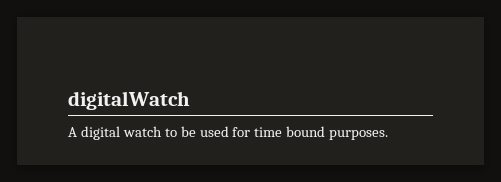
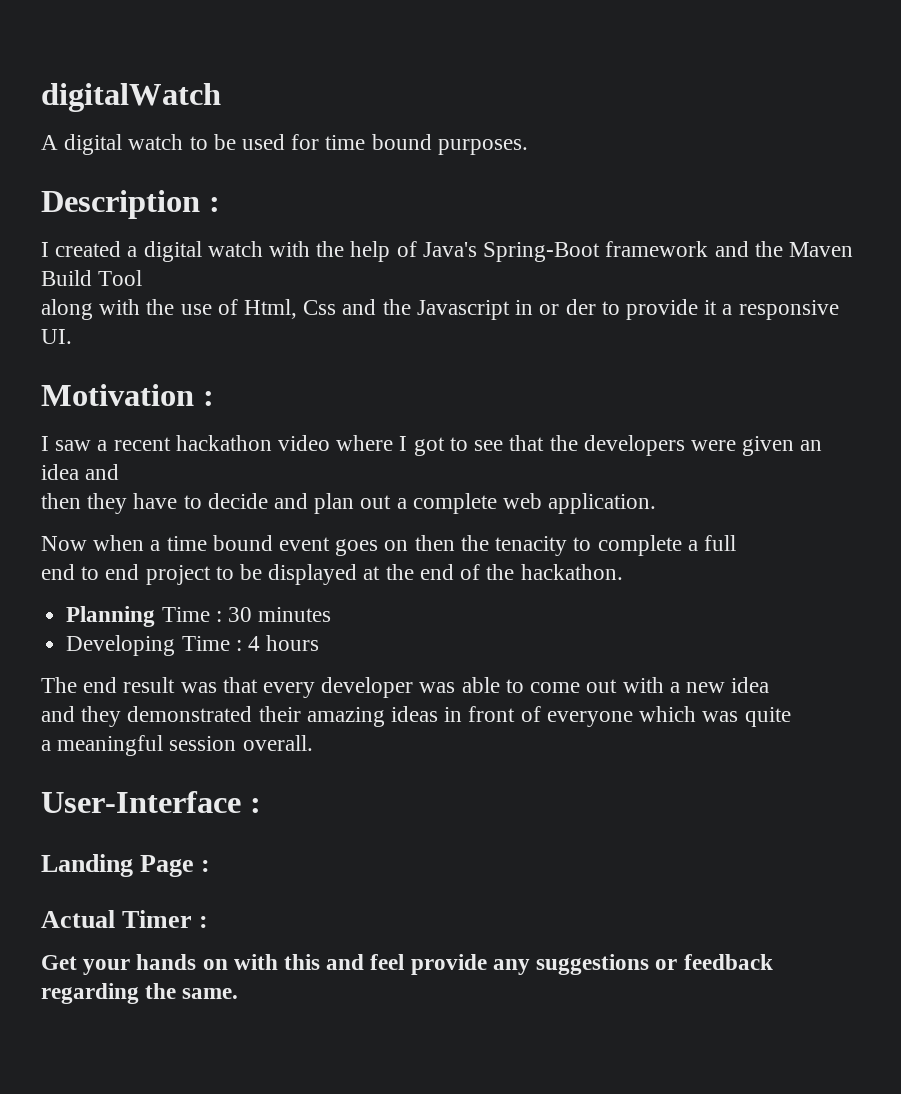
(389, 135) none -> [41,190,220,219] [41,241,853,262] [41,270,143,286] [41,299,839,320] [41,329,72,344] [41,384,214,406] [41,435,823,456] [41,464,120,480] [41,493,657,514] [41,535,736,556] [41,564,623,585] [66,606,332,627] [66,635,320,656] [41,677,770,698] [41,706,791,727] [41,735,313,756] [41,791,261,813] [41,854,211,877] [41,910,209,928] [41,954,773,975] [41,983,239,1004] // Description : // I created a digital watch with the help of Java's Spring-Boot framework and the Maven Build Tool // along with the use of Html, Css and the Javascript in or der to provide it a responsive UI. // Motivation : // I saw a recent hackathon video where I got to see that the developers were given an idea and // then they have to decide and plan out a complete web application. // Now when a time bound event goes on then the tenacity to complete a full // end to end project to be displayed at the end of the hackathon. // Planning Time : 30 minutes // Developing Time : 4 hours // The end result was that every developer was able to come out with a new idea // and they demonstrated their amazing ideas in front of everyone which was quite // a meaningful session overall. // User-Interface : // Landing Page : // Actual Timer : // Get your hands on with this and feel provide any suggestions or feedback regarding the same.

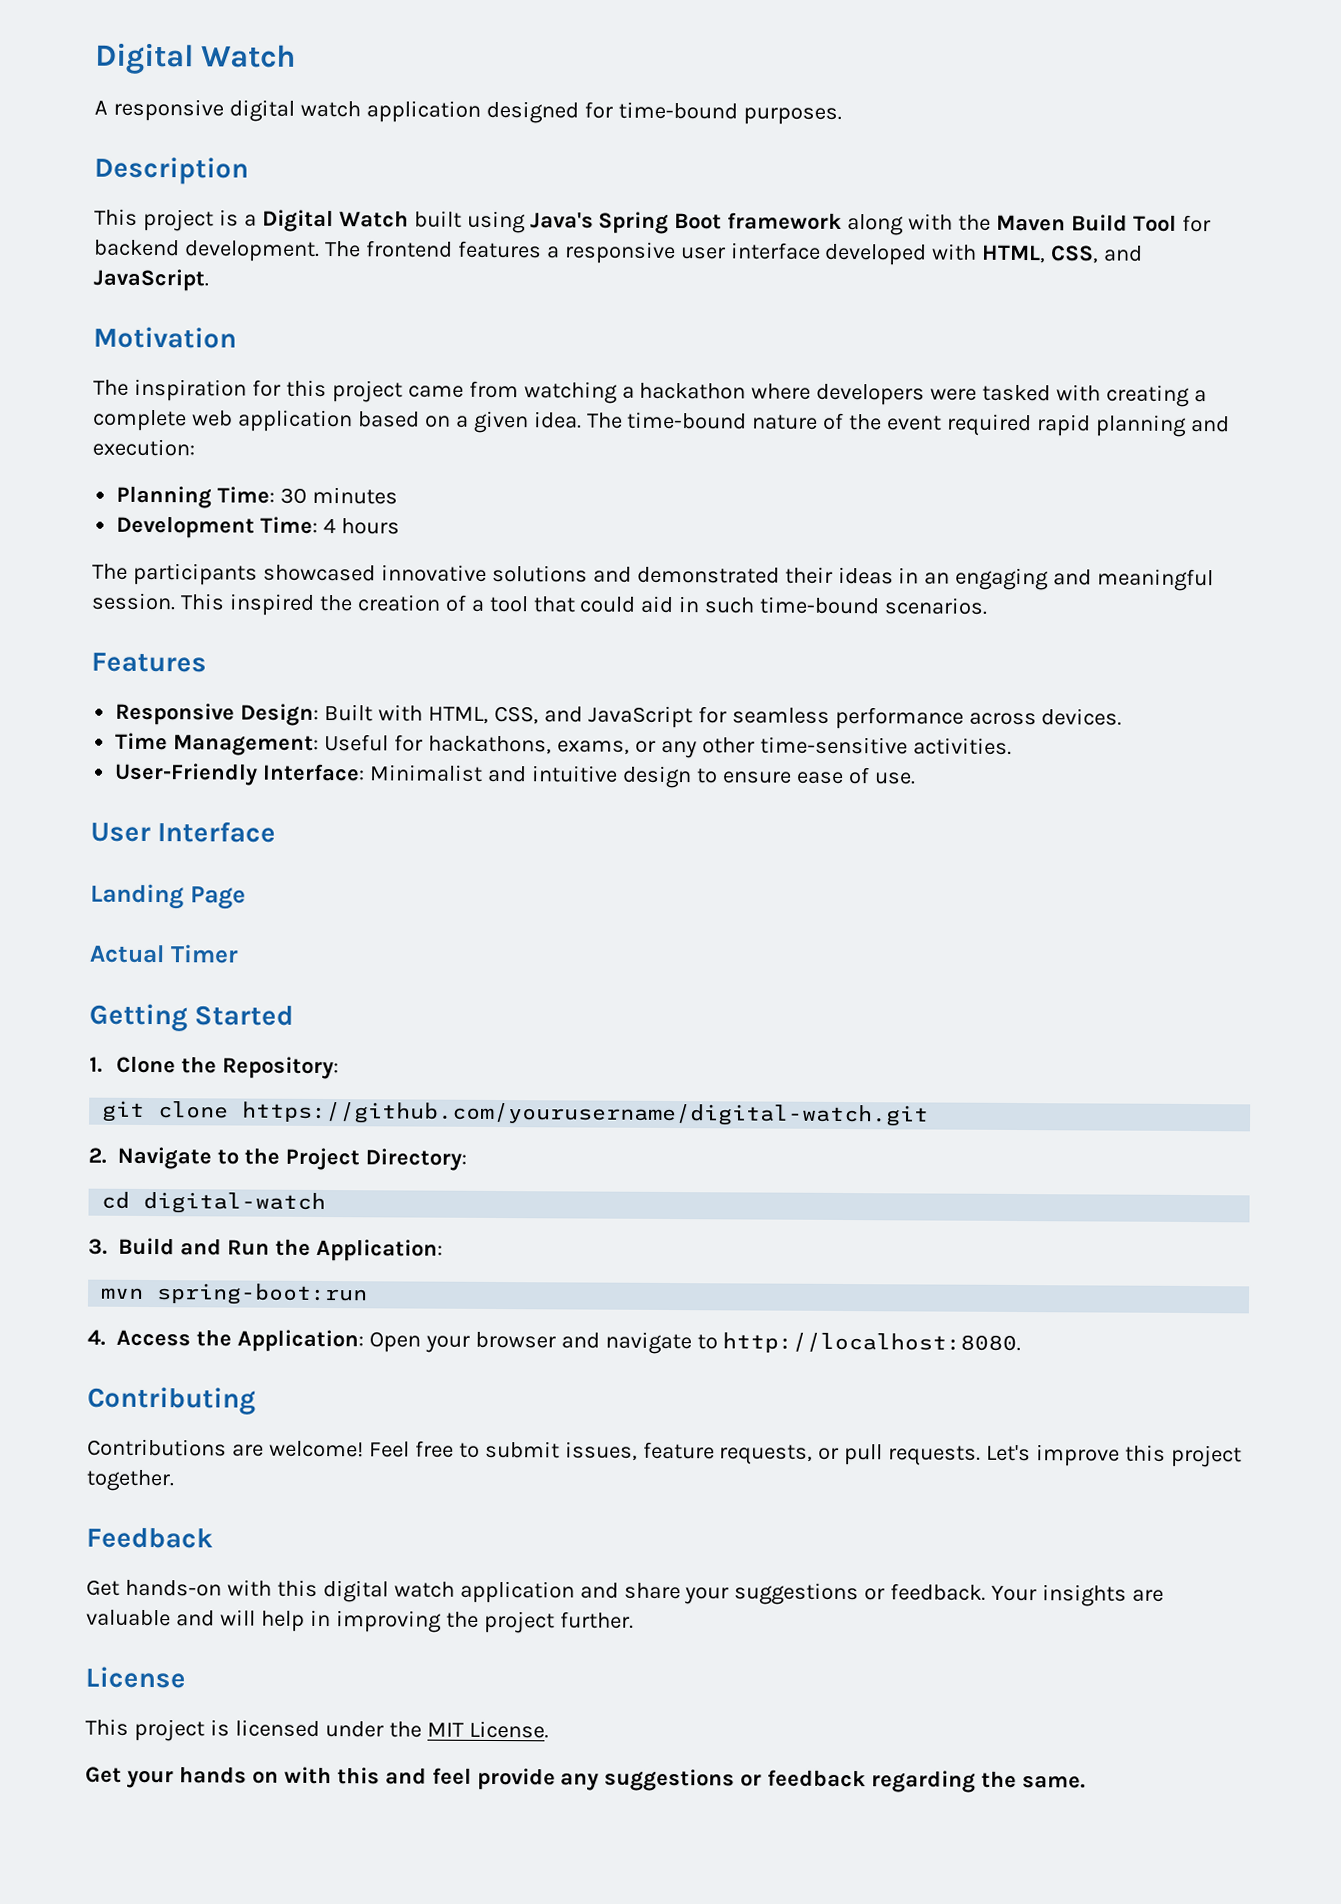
[41,83,221,112] digitalWatch -> [95,42,297,75] Digital Watch
[64,134,528,155] [41,190,220,219] [41,241,853,262] [41,270,143,286] [41,299,839,320] [41,329,72,344] [41,384,214,406] [41,435,823,456] [41,464,120,480] [41,493,657,514] [41,535,736,556] [41,564,623,585] digital watch to be used for time bound purposes. // Description : // I created a digital watch with the help of Java's Spring-Boot framework and the Maven Build Tool // along with the use of Html, Css and the Javascript in or der to provide it a responsive UI. // Motivation : // I saw a recent hackathon video where I got to see that the developers were given an idea and // then they have to decide and plan out a complete web application. // Now when a time bound event goes on then the tenacity to complete a full // end to end project to be displayed at the end of the hackathon. -> [112,98,842,125] [94,156,249,185] [94,208,1211,236] [94,239,1144,266] [93,268,209,292] [93,326,237,349] [93,378,1208,407] [92,409,1230,437] [92,438,195,457] responsive digital watch application designed for time-bound purposes. // Description // This project is a Digital Watch built using Java's Spring Boot framework along with the Maven Build Tool for backend development. The frontend features a responsive user interface developed with HTML, CSS, and JavaScript. // Motivation // The inspiration for this project came from watching a hackathon where developers were tasked with creating a complete web application based on a given idea. The time-bound nature of the event required rapid planning and execution:
[161,607,222,622] Time : -> [217,486,276,504] Time:
[66,635,242,656] Developing Time : -> [116,515,319,539] Development Time:
[83,677,770,698] [41,706,122,727] end result was that every developer was able to come out with a new idea // and they -> [132,562,632,586] participants showcased innovative solutions and
[306,707,385,727] amazing -> (833, 575) none
[468,706,791,727] [41,735,313,756] [41,791,261,813] front of everyone which was quite // a meaningful session overall. // User-Interface : -> [924,567,1215,592] [91,592,989,616] [91,652,207,673] [115,702,1123,730] [115,732,1012,759] [114,762,916,789] [90,821,277,843] an engaging and meaningful session. This inspired the creation of a tool that could aid in such time-bound scenarios. // Features // Responsive Design: Built with HTML, CSS, and JavaScript for seamless performance across devices. // Time Management: Useful for hackathons, exams, or any other time-sensitive activities. // User-Friendly Interface: Minimalist and intuitive design to ensure ease of use. // User Interface
[201,860,211,872] : -> (246, 898) none
[199,916,209,928] : -> [89,1003,295,1032] [89,1055,340,1080] [102,1100,930,1127] [88,1146,467,1171] [101,1191,327,1215] [88,1237,443,1262] [100,1283,369,1306] [87,1329,1022,1355] [87,1386,256,1415] [87,1438,1243,1468] [86,1469,175,1492] [86,1527,213,1549] [86,1579,1165,1607] [86,1609,634,1634] [85,1666,186,1689] [85,1718,549,1742] // Getting Started // 1. Clone the Repository: // git clone https://github.com/yourusername/digital-watch.git // 2. Navigate to the Project Directory: // cd digital-watch // 3. Build and Run the Application: // mvn spring-boot:run // 4. Access the Application: Open your browser and navigate to http://localhost:8080. // Contributing // Contributions are welcome! Feel free to submit issues, feature requests, or pull requests. Let's improve this project together. // Feedback // Get hands-on with this digital watch application and share your suggestions or feedback. Your insights are valuable and will help in improving the project further. // License // This project is licensed under the MIT License.

